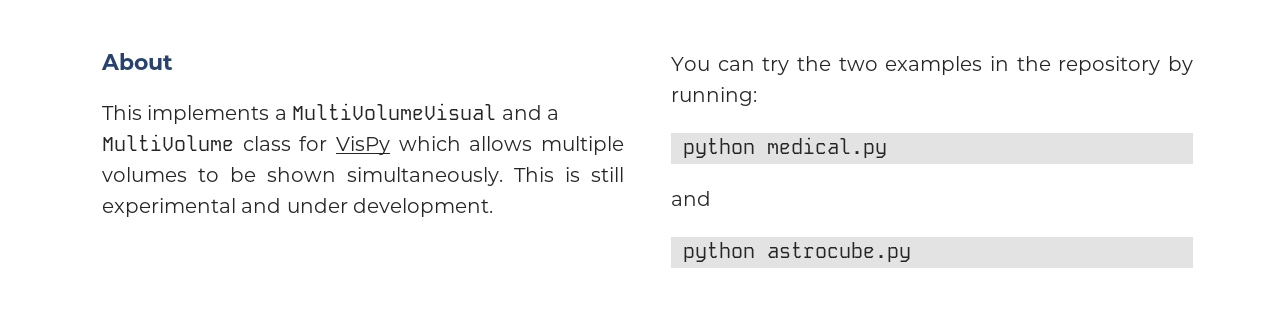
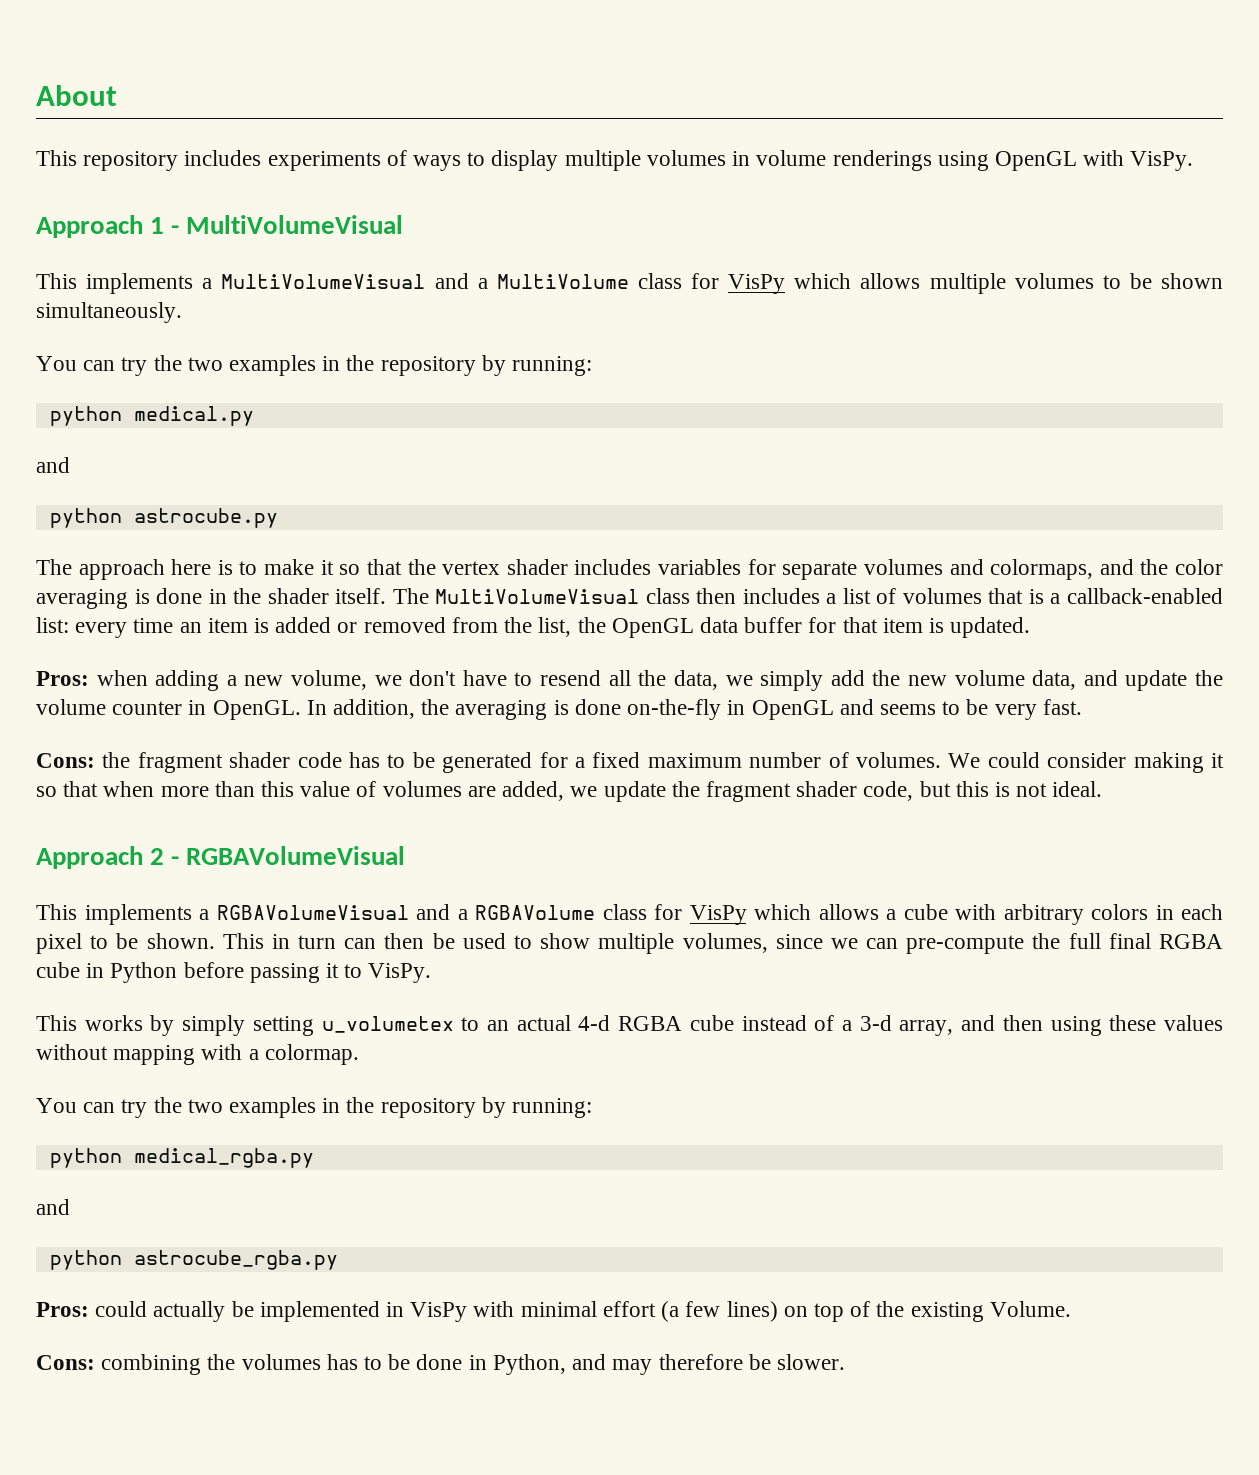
(173, 61) none -> [36,150,1194,171] [36,215,404,238] // This repository includes experiments of ways to display multiple volumes in volume renderings using OpenGL with VisPy. // Approach 1 - MultiVolumeVisual
[514,167,624,182] [102,198,494,217] This is still experimental and under development. -> (182, 312) none
(911, 252) none -> [36,559,1223,580] [36,588,1223,609] [36,617,1031,638] [36,670,1223,691] [36,699,1082,720] [36,752,1224,773] [36,781,1103,802] [36,846,406,869] [36,904,1223,925] [36,933,1223,954] [36,962,432,983] [36,1015,1223,1036] [36,1044,359,1065] [36,1097,593,1118] [49,1148,314,1168] [36,1199,70,1215] [49,1250,338,1270] [36,1301,1071,1322] [36,1354,845,1375] // The approach here is to make it so that the vertex shader includes variables for separate volumes and colormaps, and the color averaging is done in the shader itself. The MultiVolumeVisual class then includes a list of volumes that is a callback-enabled list: every time an item is added or removed from the list, the OpenGL data buffer for that item is updated. // Pros: when adding a new volume, we don't have to resend all the data, we simply add the new volume data, and update the volume counter in OpenGL. In addition, the averaging is done on-the-fly in OpenGL and seems to be very fast. // Cons: the fragment shader code has to be generated for a fixed maximum number of volumes. We could consider making it so that when more than this value of volumes are added, we update the fragment shader code, but this is not ideal. // Approach 2 - RGBAVolumeVisual // This implements a RGBAVolumeVisual and a RGBAVolume class for VisPy which allows a cube with arbitrary colors in each pixel to be shown. This in turn can then be used to show multiple volumes, since we can pre-compute the full final RGBA cube in Python before passing it to VisPy. // This works by simply setting u_volumetex to an actual 4-d RGBA cube instead of a 3-d array, and then using these values without mapping with a colormap. // You can try the two examples in the repository by running: // python medical_rgba.py // and // python astrocube_rgba.py // Pros: could actually be implemented in VisPy with minimal effort (a few lines) on top of the existing Volume. // Cons: combining the volumes has to be done in Python, and may therefore be slower.

